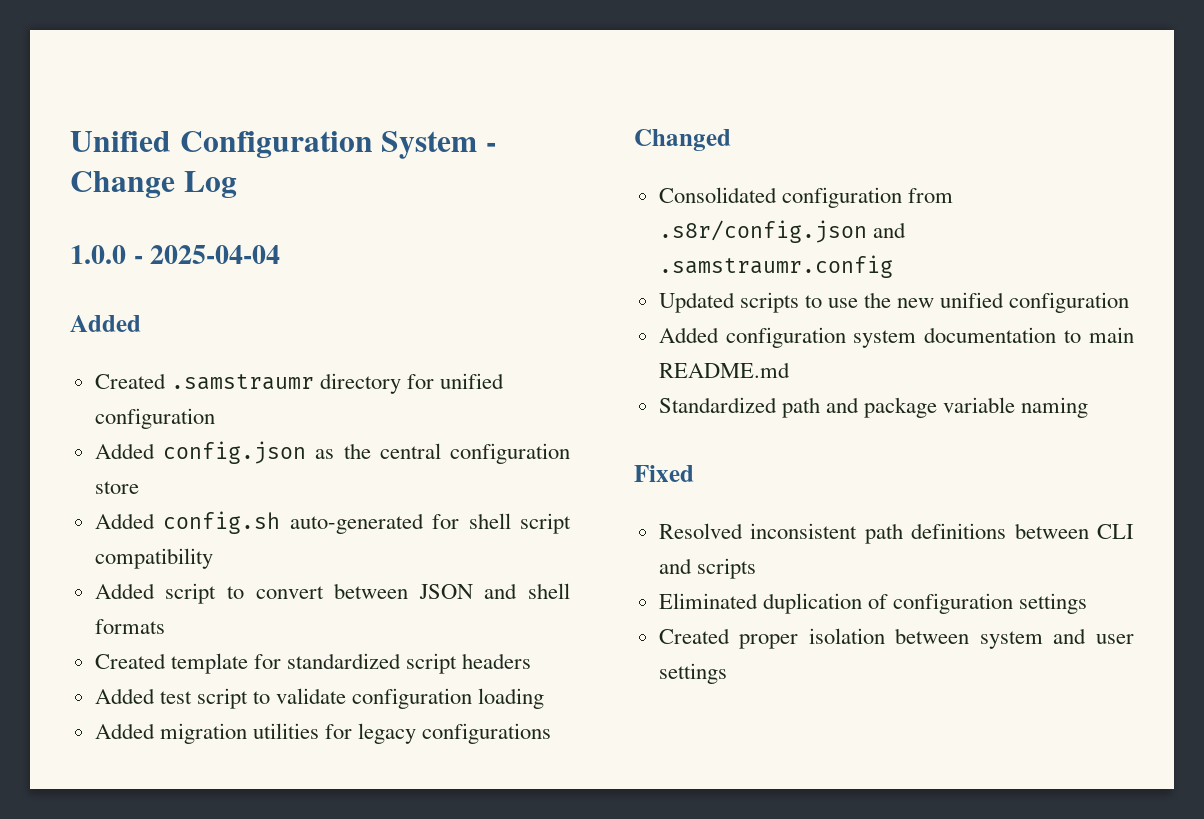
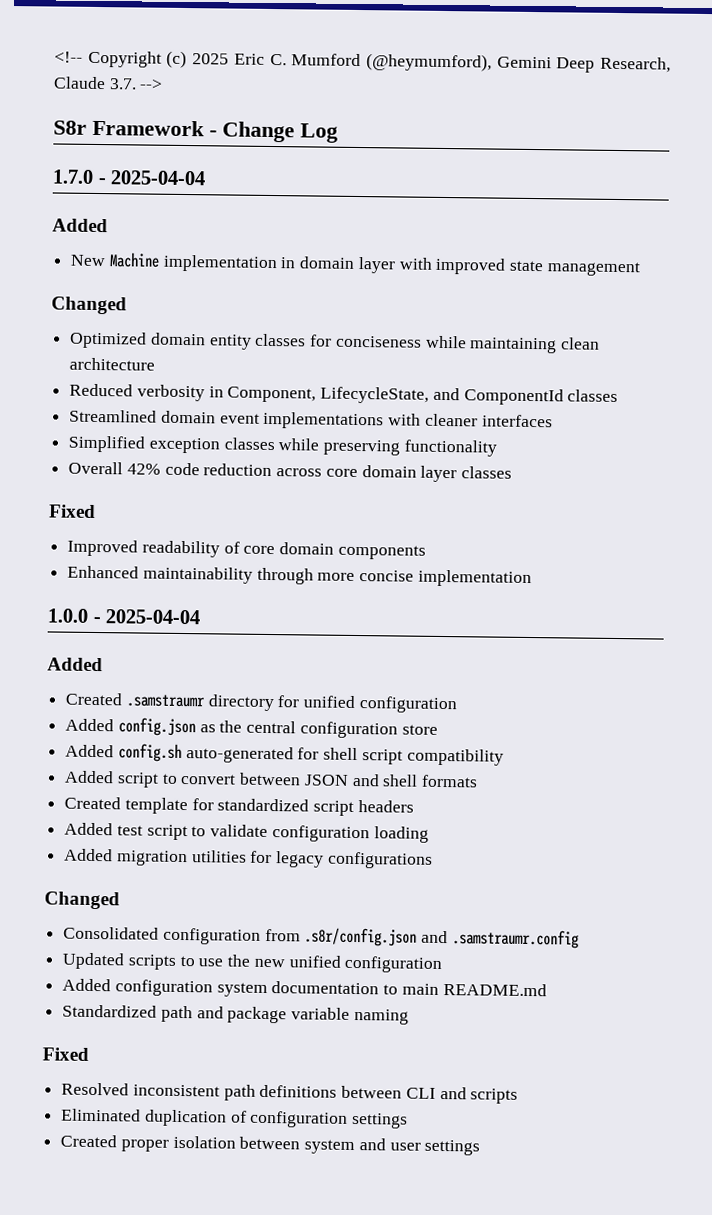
[70,131,496,159] [70,171,237,199] Unified Configuration System - Change Log -> [54,50,671,73] [53,76,164,90] [53,119,338,143] [52,169,207,186] [52,218,108,233] [70,252,640,277] [51,296,127,315] [69,331,601,354] [69,357,156,371] [69,383,619,406] [69,409,553,430] [68,435,497,457] [68,461,513,483] [49,504,96,518] [67,539,426,560] [67,565,532,588] <!-- Copyright (c) 2025 Eric C. Mumford (@heymumford), Gemini Deep Research, Claude 3.7. --> // S8r Framework - Change Log // 1.7.0 - 2025-04-04 // Added // New Machine implementation in domain layer with improved state management // Changed // Optimized domain entity classes for conciseness while maintaining clean architecture // Reduced verbosity in Component, LifecycleState, and ComponentId classes // Streamlined domain event implementations with cleaner interfaces // Simplified exception classes while preserving functionality // Overall 42% code reduction across core domain layer classes // Fixed // Improved readability of core domain components // Enhanced maintainability through more concise implementation

